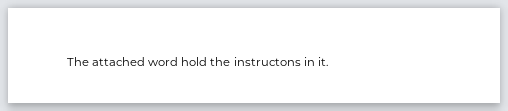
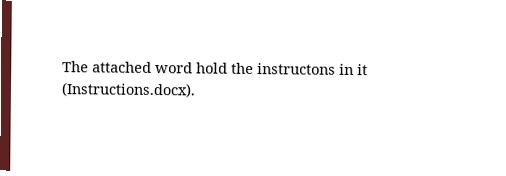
[317,57,328,66] it. -> [357,64,368,76] [61,82,196,98] it (Instructions.docx).

